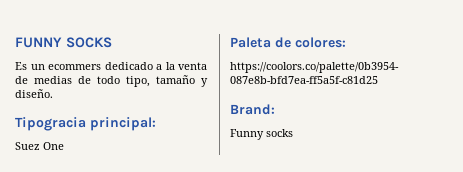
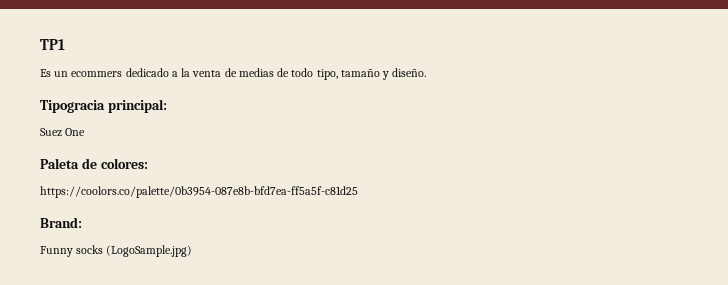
[15,37,112,48] FUNNY SOCKS -> [40,39,65,50] TP1
(293, 133) none -> [106,245,193,257] (LogoSample.jpg)

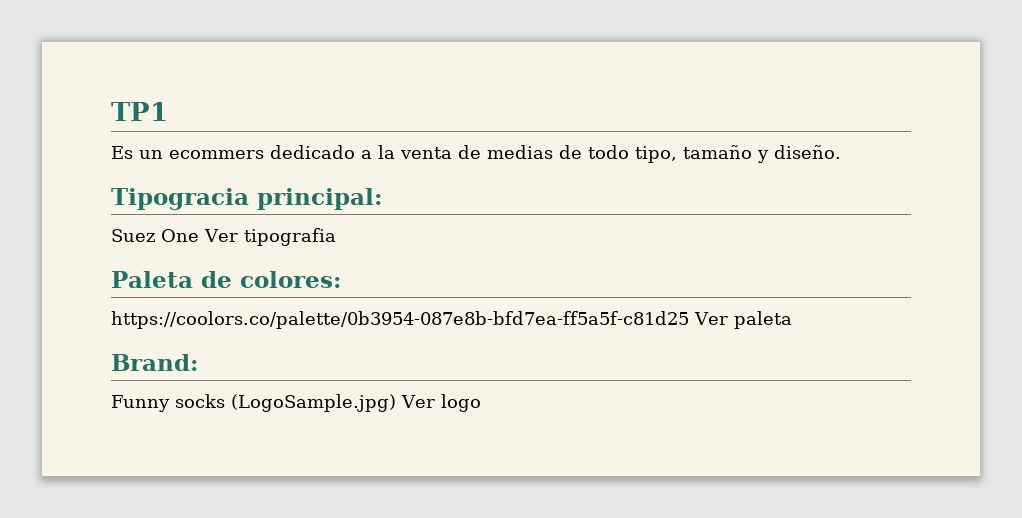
(86, 132) none -> [204,228,336,246] Ver tipografia
(358, 192) none -> [694,311,792,329] Ver paleta
(193, 251) none -> [401,394,481,412] Ver logo

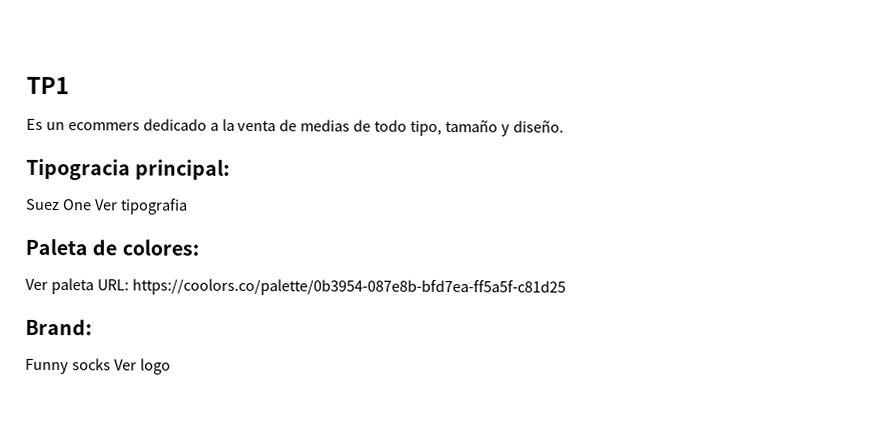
[111,311,689,329] https://coolors.co/palette/0b3954-087e8b-bfd7ea-ff5a5f-c81d25 -> (199, 247) none
(792, 320) none -> [96,278,566,297] URL: https://coolors.co/palette/0b3954-087e8b-bfd7ea-ff5a5f-c81d25
[231,394,396,412] (LogoSample.jpg) -> (111, 364) none

